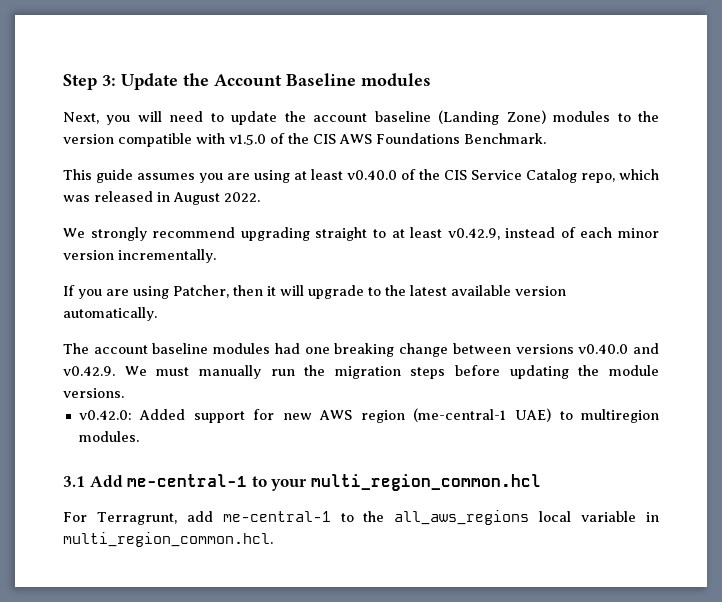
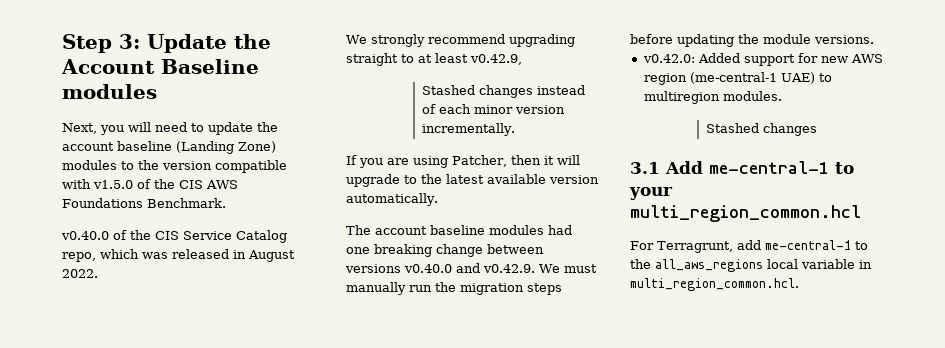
[63,169,343,183] This guide assumes you are using at least -> (226, 203) none
(500, 234) none -> [421,85,533,98] // Stashed changes
(139, 436) none -> [705,123,817,136] // Stashed changes

